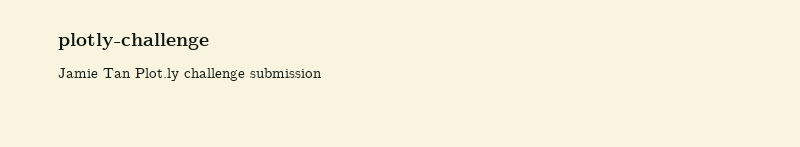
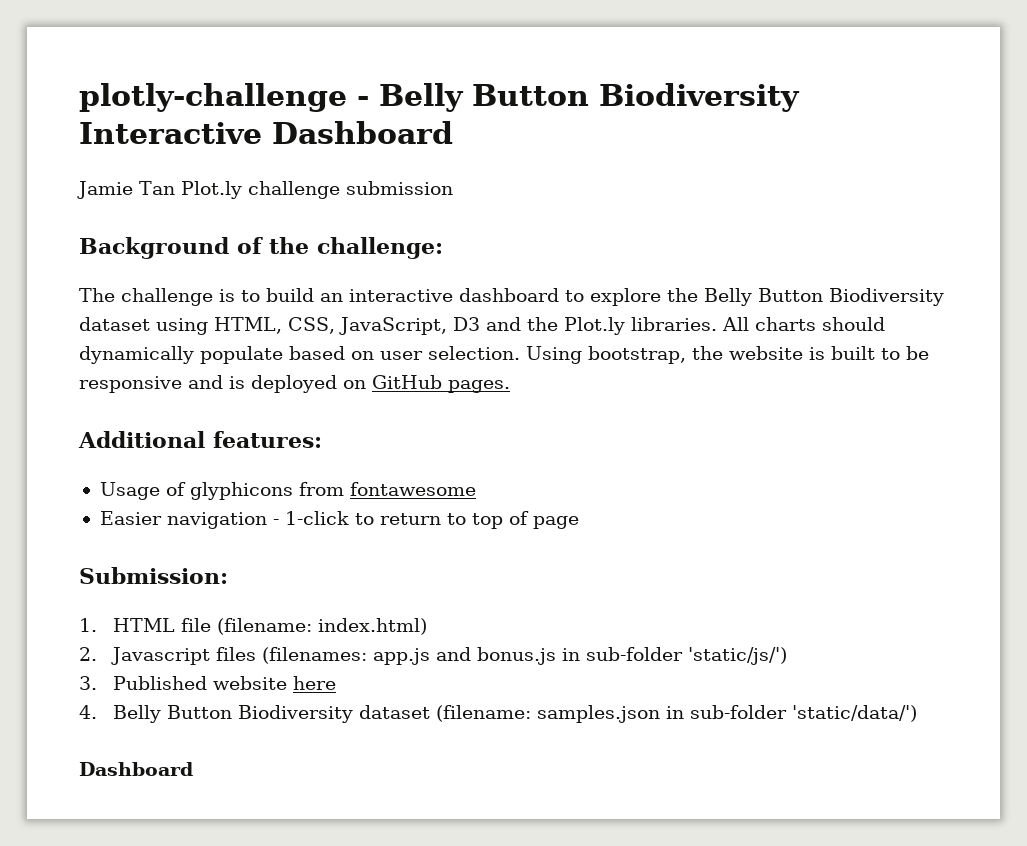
(209, 41) none -> [357,83,800,112] [79,121,453,144] - Belly Button Biodiversity Interactive Dashboard
(322, 73) none -> [79,237,443,259] [79,288,944,306] [79,317,885,335] [79,346,929,364] [79,375,510,393] [78,431,322,448] [99,482,476,500] [99,511,579,529] [79,567,228,584] [79,618,427,635] [79,647,787,665] [79,676,336,690] [79,705,917,723] [79,762,193,776] // Background of the challenge: // The challenge is to build an interactive dashboard to explore the Belly Button Biodiversity dataset using HTML, CSS, JavaScript, D3 and the Plot.ly libraries. All charts should dynamically populate based on user selection. Using bootstrap, the website is built to be responsive and is deployed on GitHub pages. // Additional features: // Usage of glyphicons from fontawesome // Easier navigation - 1-click to return to top of page // Submission: // 1. HTML file (filename: index.html) // 2. Javascript files (filenames: app.js and bonus.js in sub-folder 'static/js/') // 3. Published website here // 4. Belly Button Biodiversity dataset (filename: samples.json in sub-folder 'static/data/') // Dashboard

